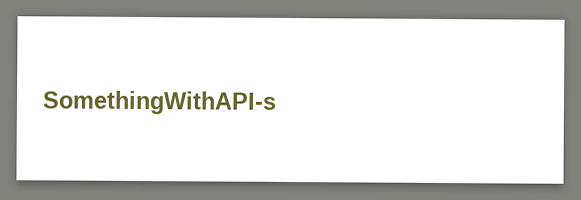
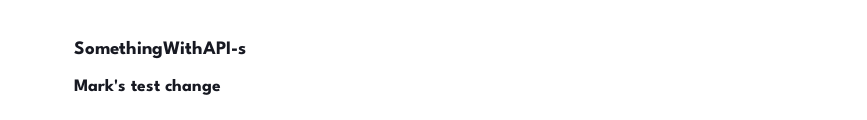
(277, 102) none -> [74,78,221,95] // Mark's test change

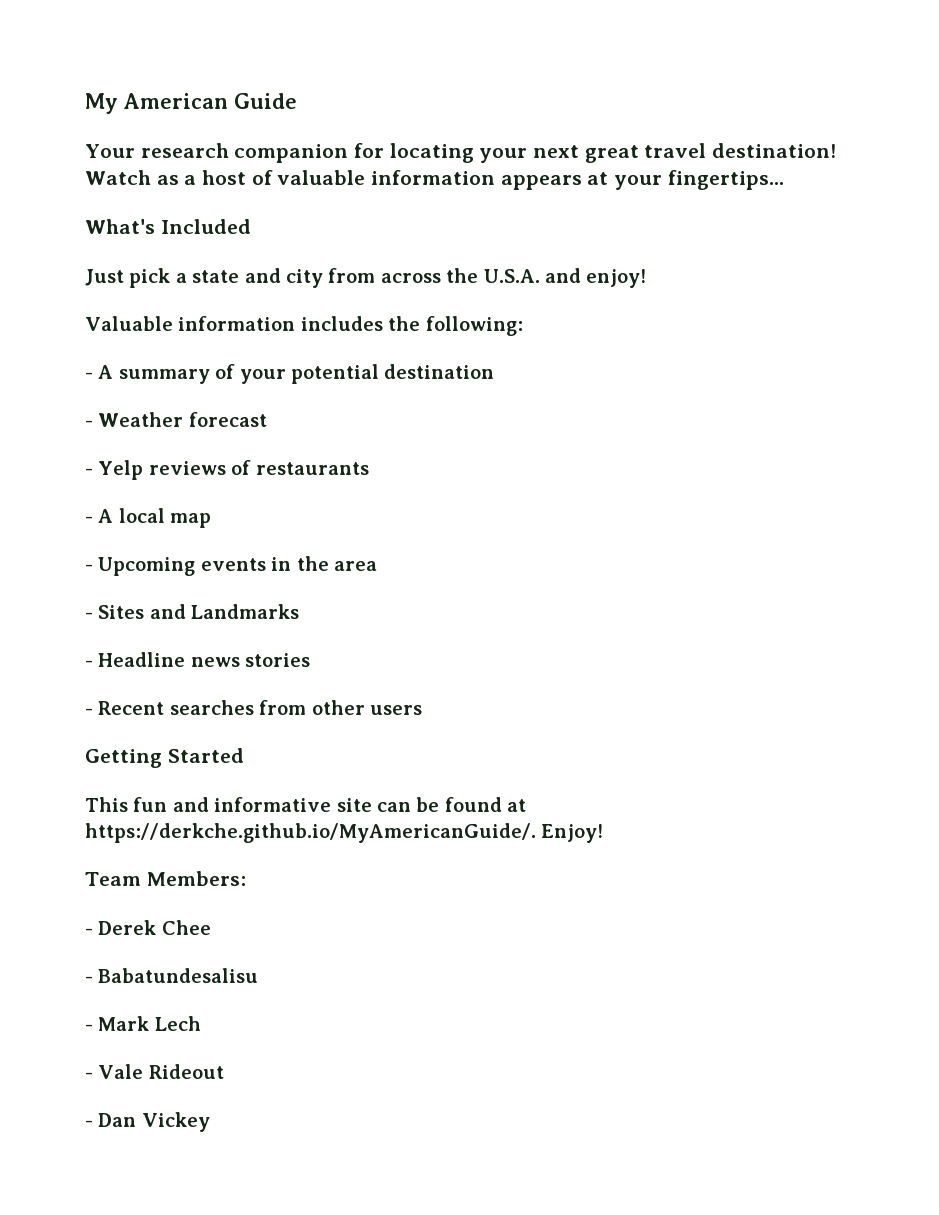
[74,40,246,59] [74,78,221,95] SomethingWithAPI-s // Mark's test change -> [85,93,297,114] [85,143,837,163] [85,170,784,190] [85,219,251,234] [85,268,647,288] [85,316,523,336] [85,364,495,384] [85,412,267,427] [85,460,369,480] [85,508,212,528] [85,556,377,576] [85,604,300,619] [85,652,311,667] [85,700,422,715] [85,748,244,768] [85,797,527,812] [85,823,604,843] [85,871,246,886] [85,920,211,935] [85,968,259,983] [85,1016,201,1031] [85,1064,224,1079] [85,1112,210,1132] My American Guide // Your research companion for locating your next great travel destination! Watch as a host of valuable information appears at your fingertips... // What's Included // Just pick a state and city from across the U.S.A. and enjoy! // Valuable information includes the following: // - A summary of your potential destination // - Weather forecast // - Yelp reviews of restaurants // - A local map // - Upcoming events in the area // - Sites and Landmarks // - Headline news stories // - Recent searches from other users // Getting Started // This fun and informative site can be found at https://derkche.github.io/MyAmericanGuide/. Enjoy! // Team Members: // - Derek Chee // - Babatundesalisu // - Mark Lech // - Vale Rideout // - Dan Vickey

